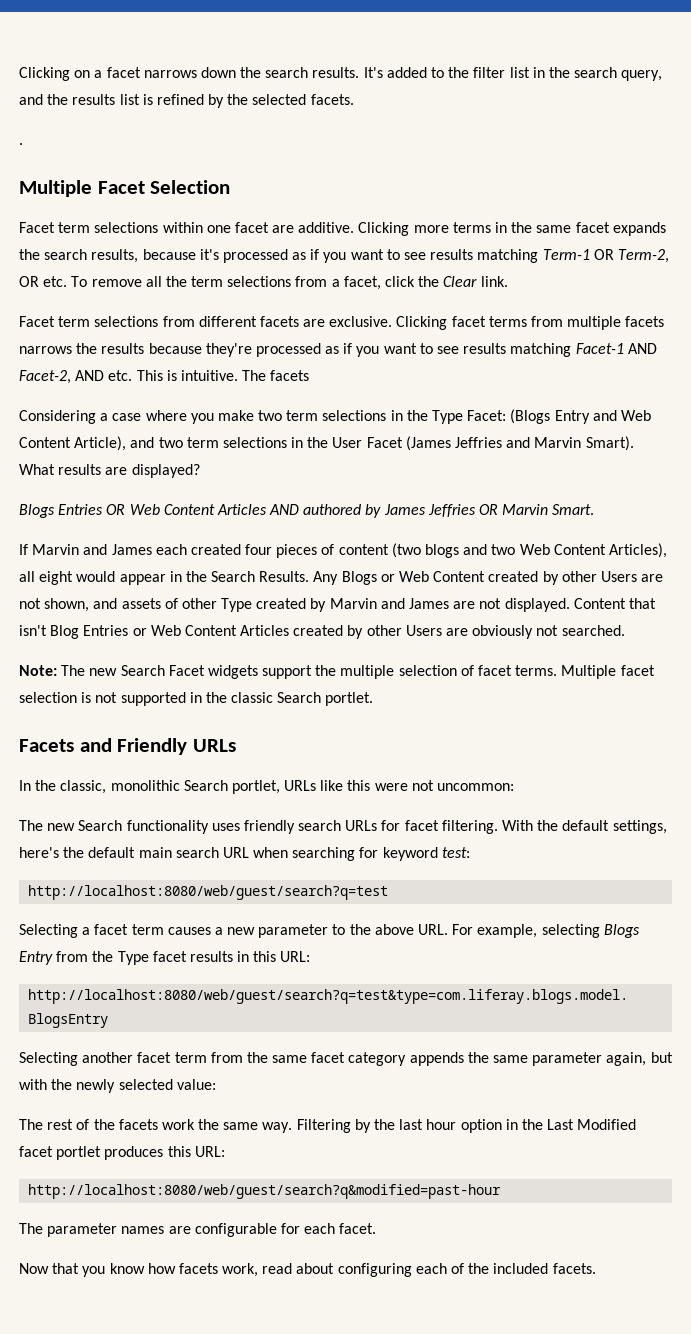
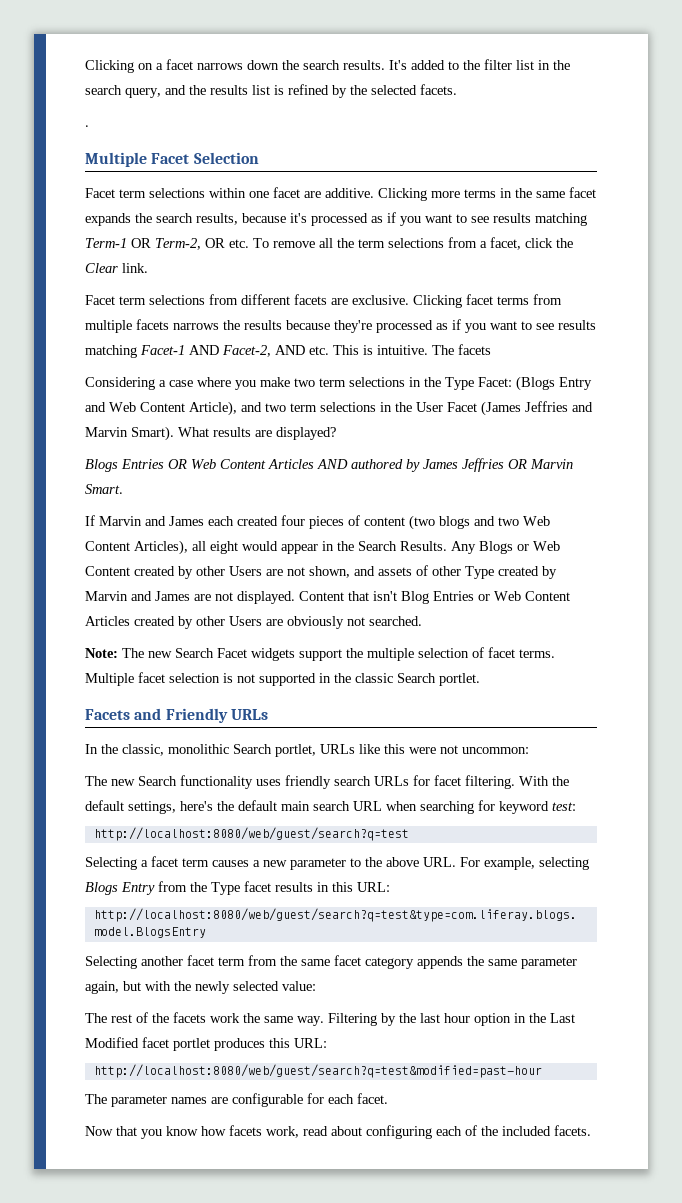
[28,1184,502,1199] http://localhost:8080/web/guest/search?q&modified=past-hour -> [93,1064,542,1078] http://localhost:8080/web/guest/search?q=test&modified=past-hour

